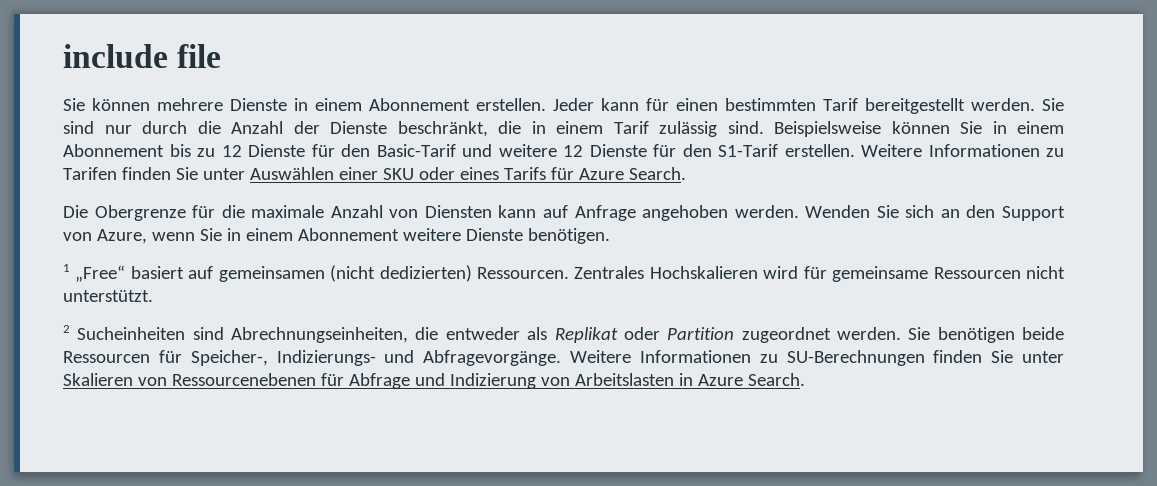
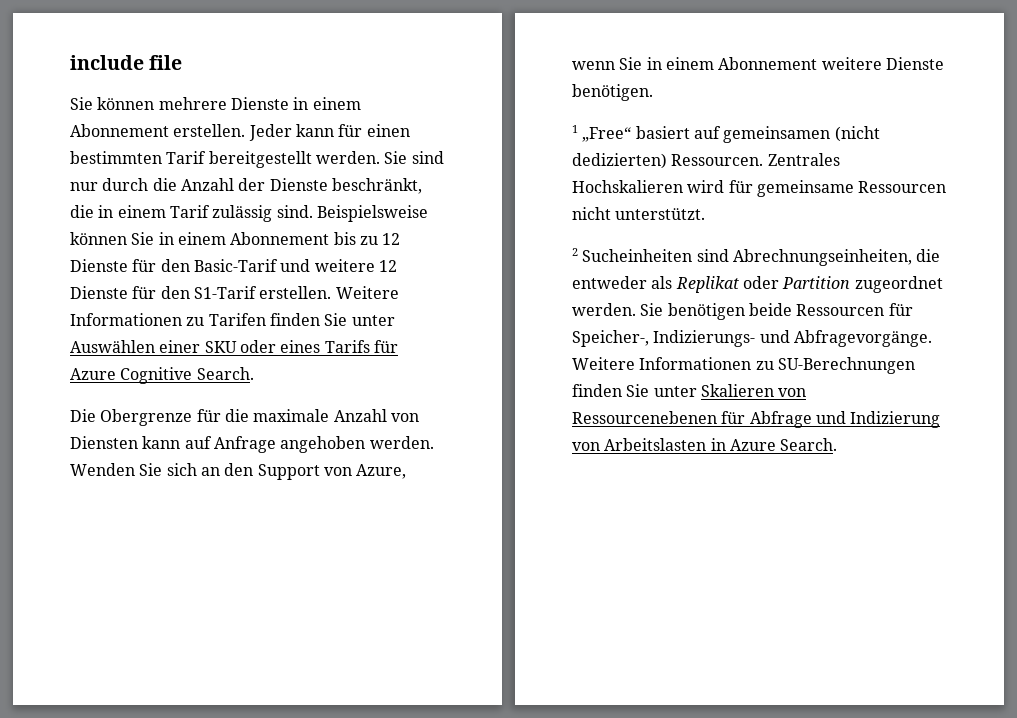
(624, 174) none -> [120,367,193,384] Cognitive

